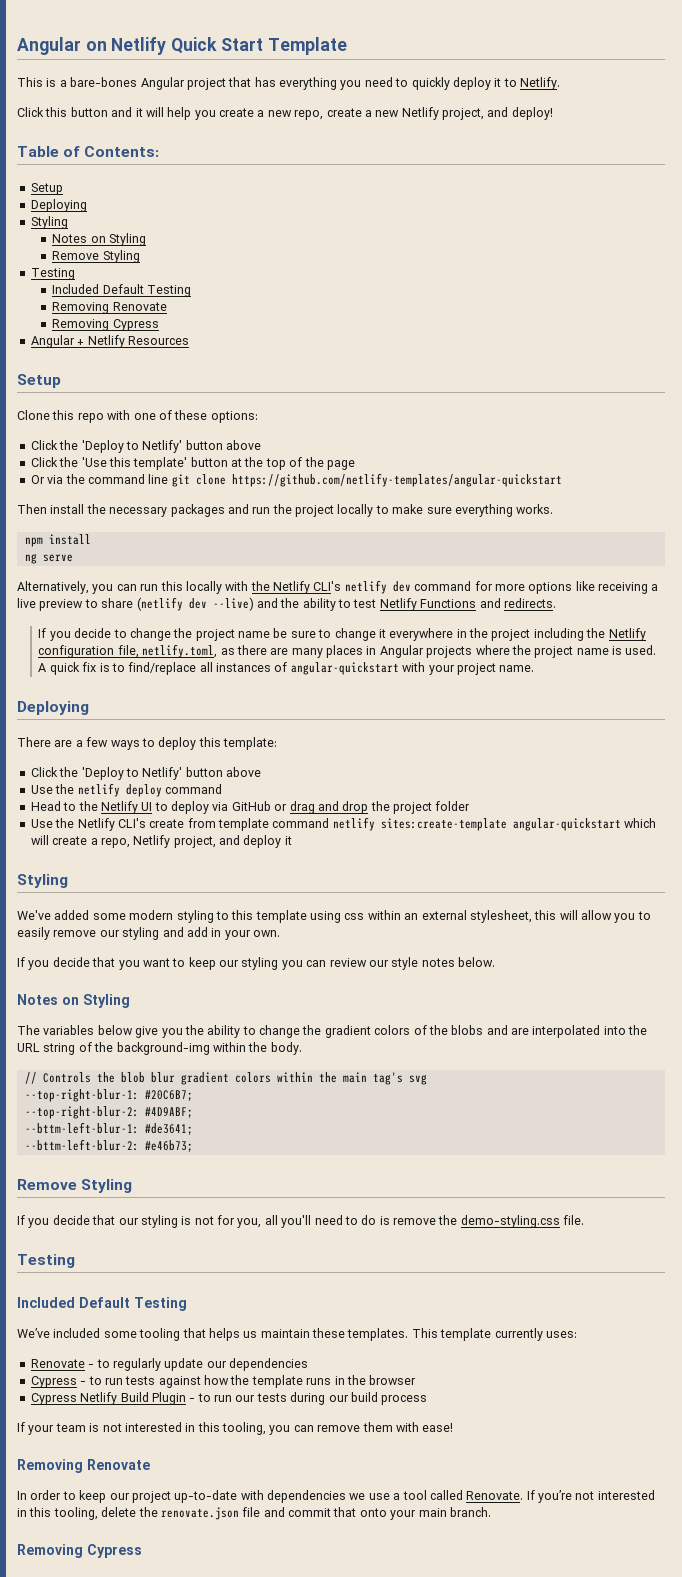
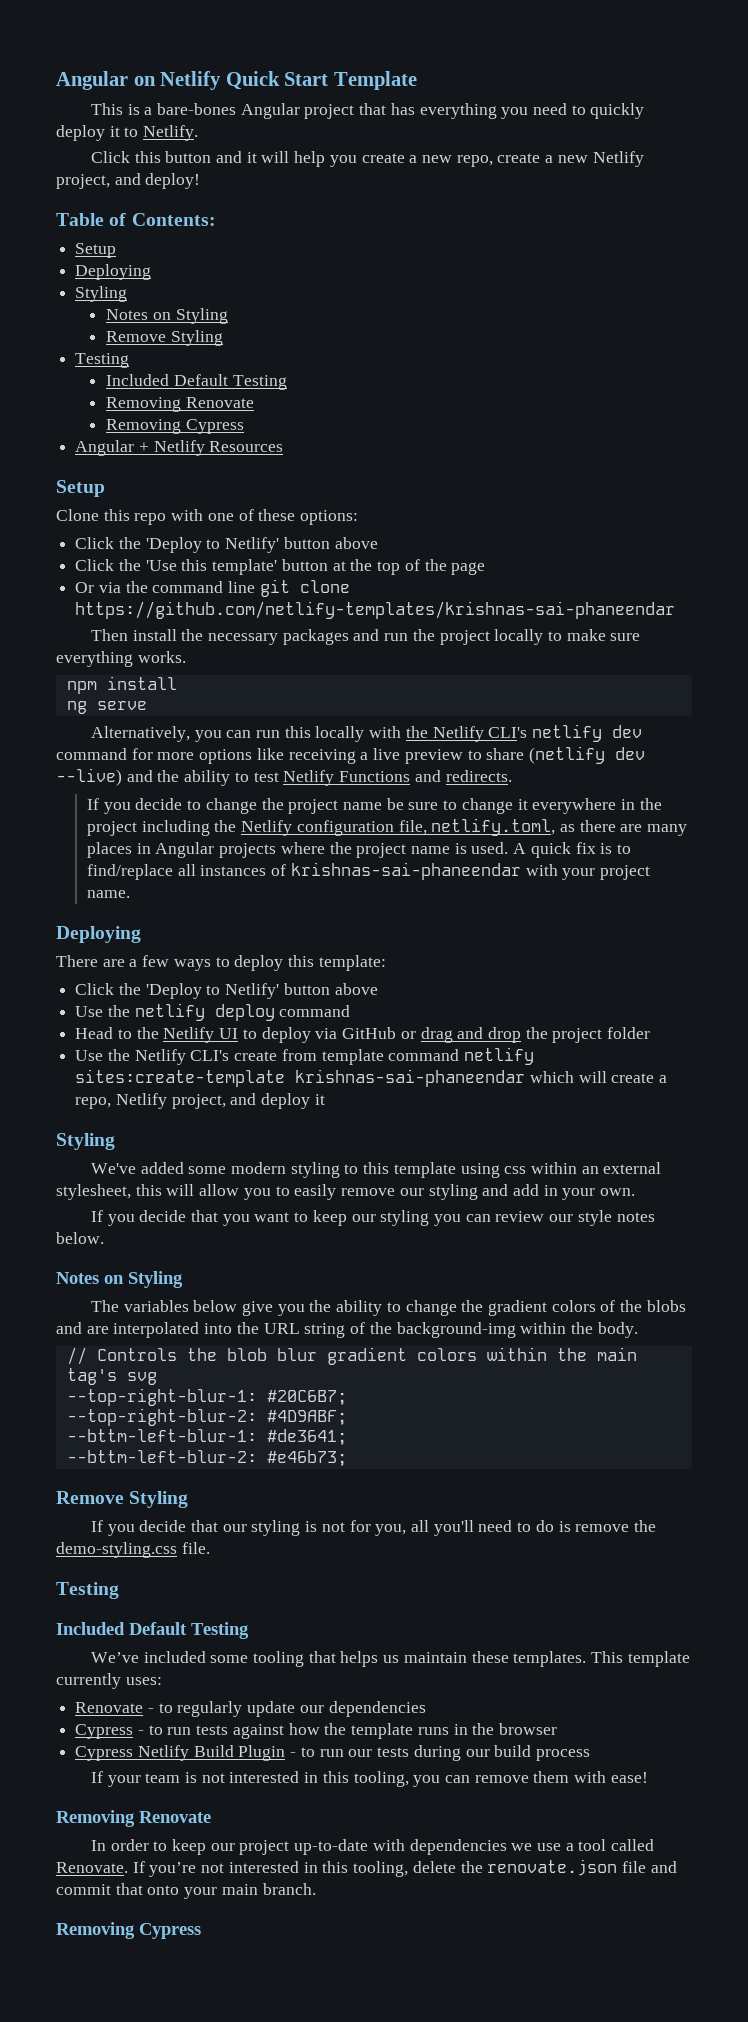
[231,473,562,487] https://github.com/netlify-templates/angular-quickstart -> [75,601,676,619] https://github.com/netlify-templates/krishnas-sai-phaneendar
[290,662,399,675] angular-quickstart -> [290,862,521,880] krishnas-sai-phaneendar
[512,818,621,831] angular-quickstart -> [295,1069,526,1087] krishnas-sai-phaneendar

